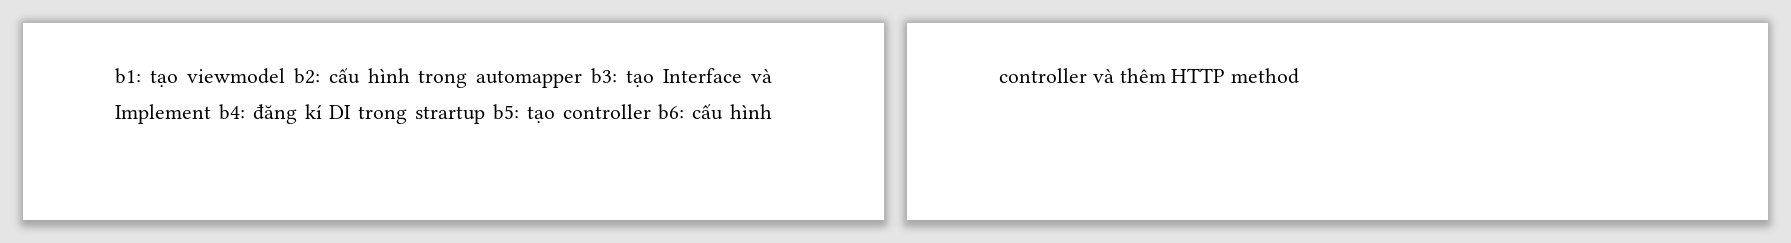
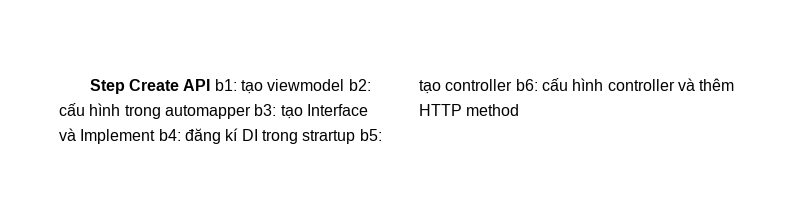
(115, 76) none -> [89,79,211,94] Step Create API

